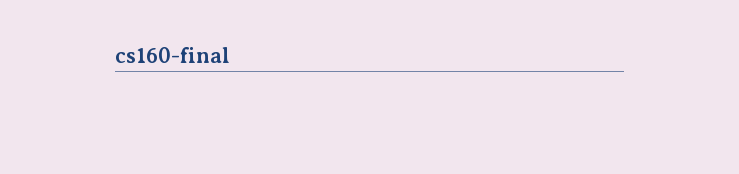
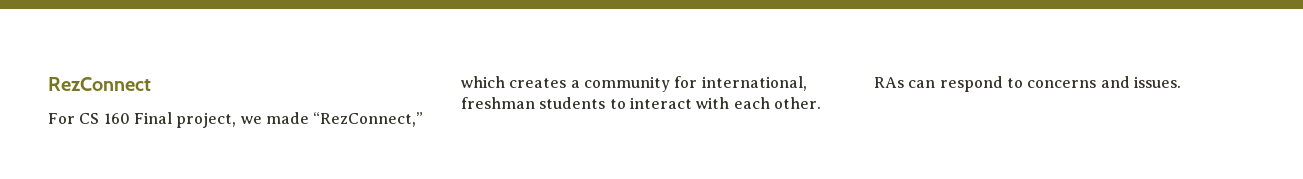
[115,47,230,63] cs160-final -> [48,77,151,91] [48,112,424,128] [461,76,807,92] [461,97,821,109] [874,76,1181,92] RezConnect // For CS 160 Final project, we made “RezConnect,” which creates a community for international, freshman students to interact with each other. RAs can respond to concerns and issues.

